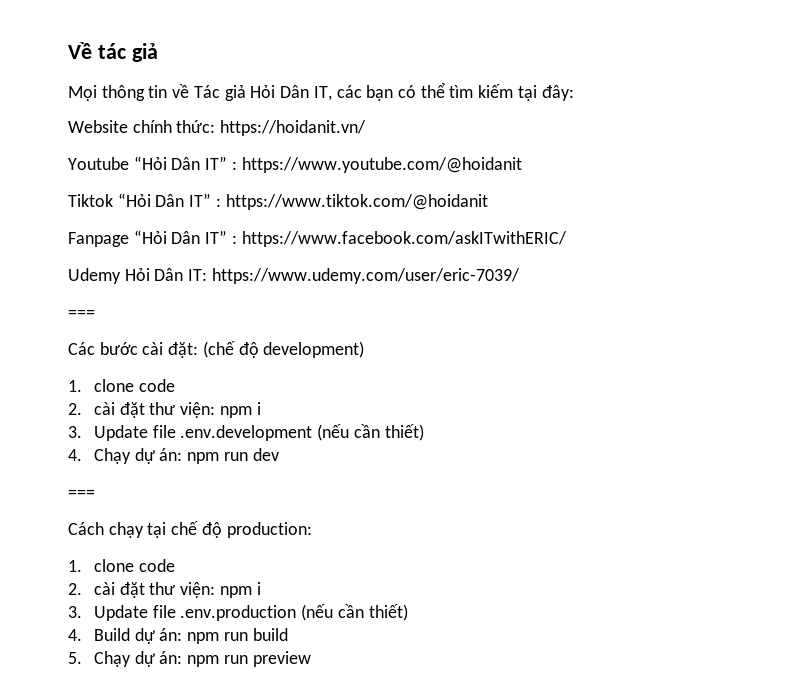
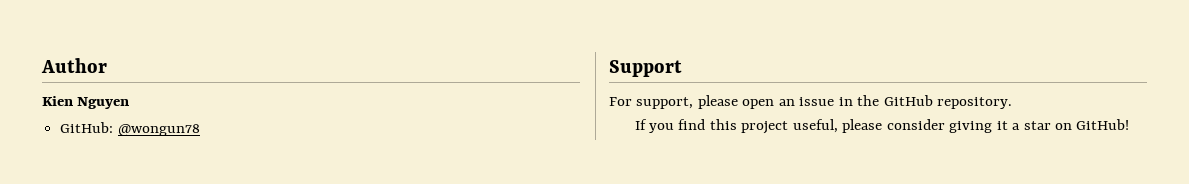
[68,42,158,62] [68,82,574,101] [68,120,367,136] [68,156,522,173] [68,193,488,210] [68,230,567,247] [68,268,520,284] [68,309,95,318] [68,341,365,358] [68,379,175,392] [68,402,261,418] [68,424,424,441] [68,448,279,464] [68,489,95,498] [68,521,312,538] [68,559,175,572] [68,582,261,598] [68,604,408,621] [68,628,288,644] [68,651,311,667] Về tác giả // Mọi thông tin về Tác giả Hỏi Dân IT, các bạn có thể tìm kiếm tại đây: // Website chính thức: https://hoidanit.vn/ // Youtube “Hỏi Dân IT” : https://www.youtube.com/@hoidanit // Tiktok “Hỏi Dân IT” : https://www.tiktok.com/@hoidanit // Fanpage “Hỏi Dân IT” : https://www.facebook.com/askITwithERIC/ // Udemy Hỏi Dân IT: https://www.udemy.com/user/eric-7039/ // === // Các bước cài đặt: (chế độ development) // 1. clone code // 2. cài đặt thư viện: npm i // 3. Update file .env.development (nếu cần thiết) // 4. Chạy dự án: npm run dev // === // Cách chạy tại chế độ production: // 1. clone code // 2. cài đặt thư viện: npm i // 3. Update file .env.production (nếu cần thiết) // 4. Build dự án: npm run build // 5. Chạy dự án: npm run preview -> [41,58,107,73] [42,96,130,109] [60,122,200,136] [609,60,682,77] [609,95,1013,109] [634,119,1130,134] Author // Kien Nguyen // GitHub: @wongun78 // Support // For support, please open an issue in the GitHub repository. // If you find this project useful, please consider giving it a star on GitHub!

